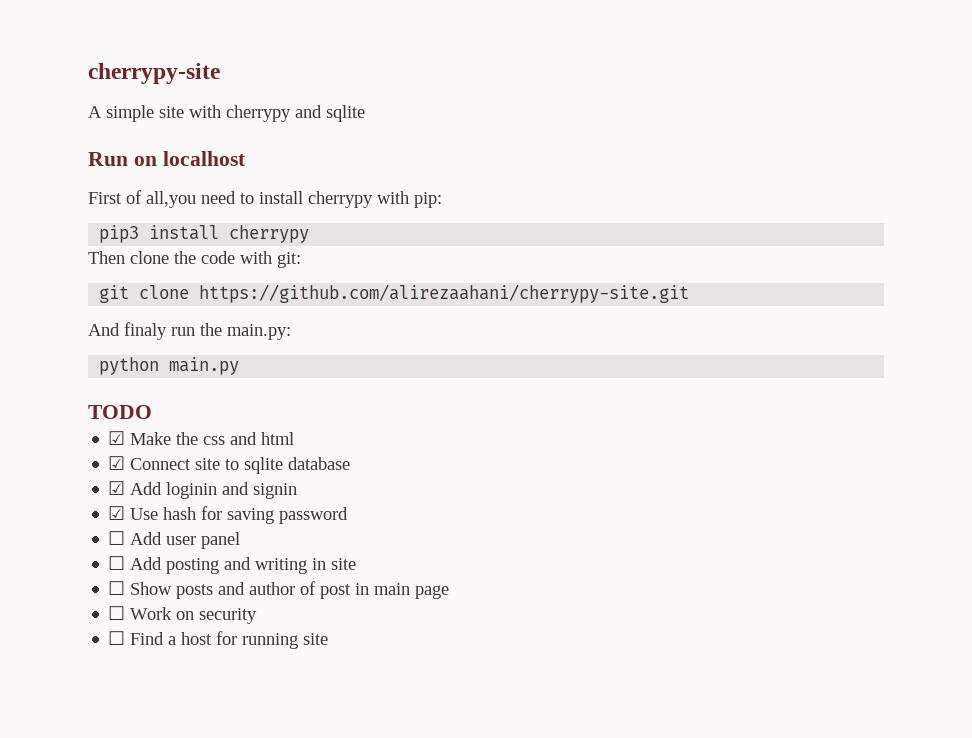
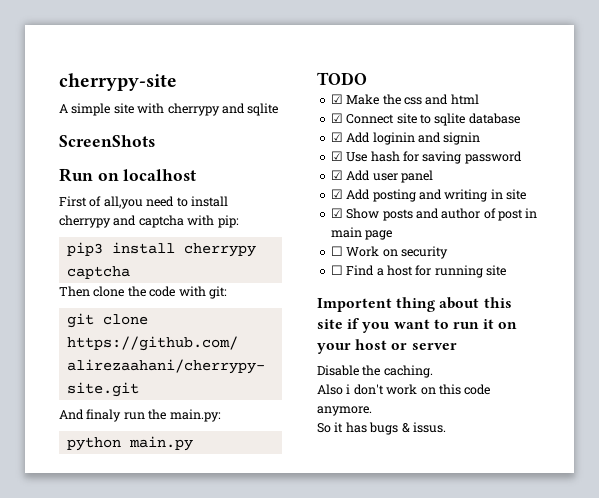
(365, 113) none -> [59,135,155,147] // ScreenShots
(373, 199) none -> [113,215,184,228] and captcha
(310, 234) none -> [66,266,130,279] captcha
[108,531,126,545] ☐ -> [330,170,343,180] ☑
[108,556,126,570] ☐ -> [330,189,343,199] ☑
[108,581,126,595] ☐ -> [330,208,343,218] ☑
(329, 639) none -> [317,297,512,312] [317,318,518,333] [317,339,457,354] [317,365,433,378] [317,384,491,395] [317,406,372,416] [317,422,446,435] // Importent thing about this site if you want to run it on your host or server // Disable the caching. // Also i don't work on this code anymore. // So it has bugs & issus.

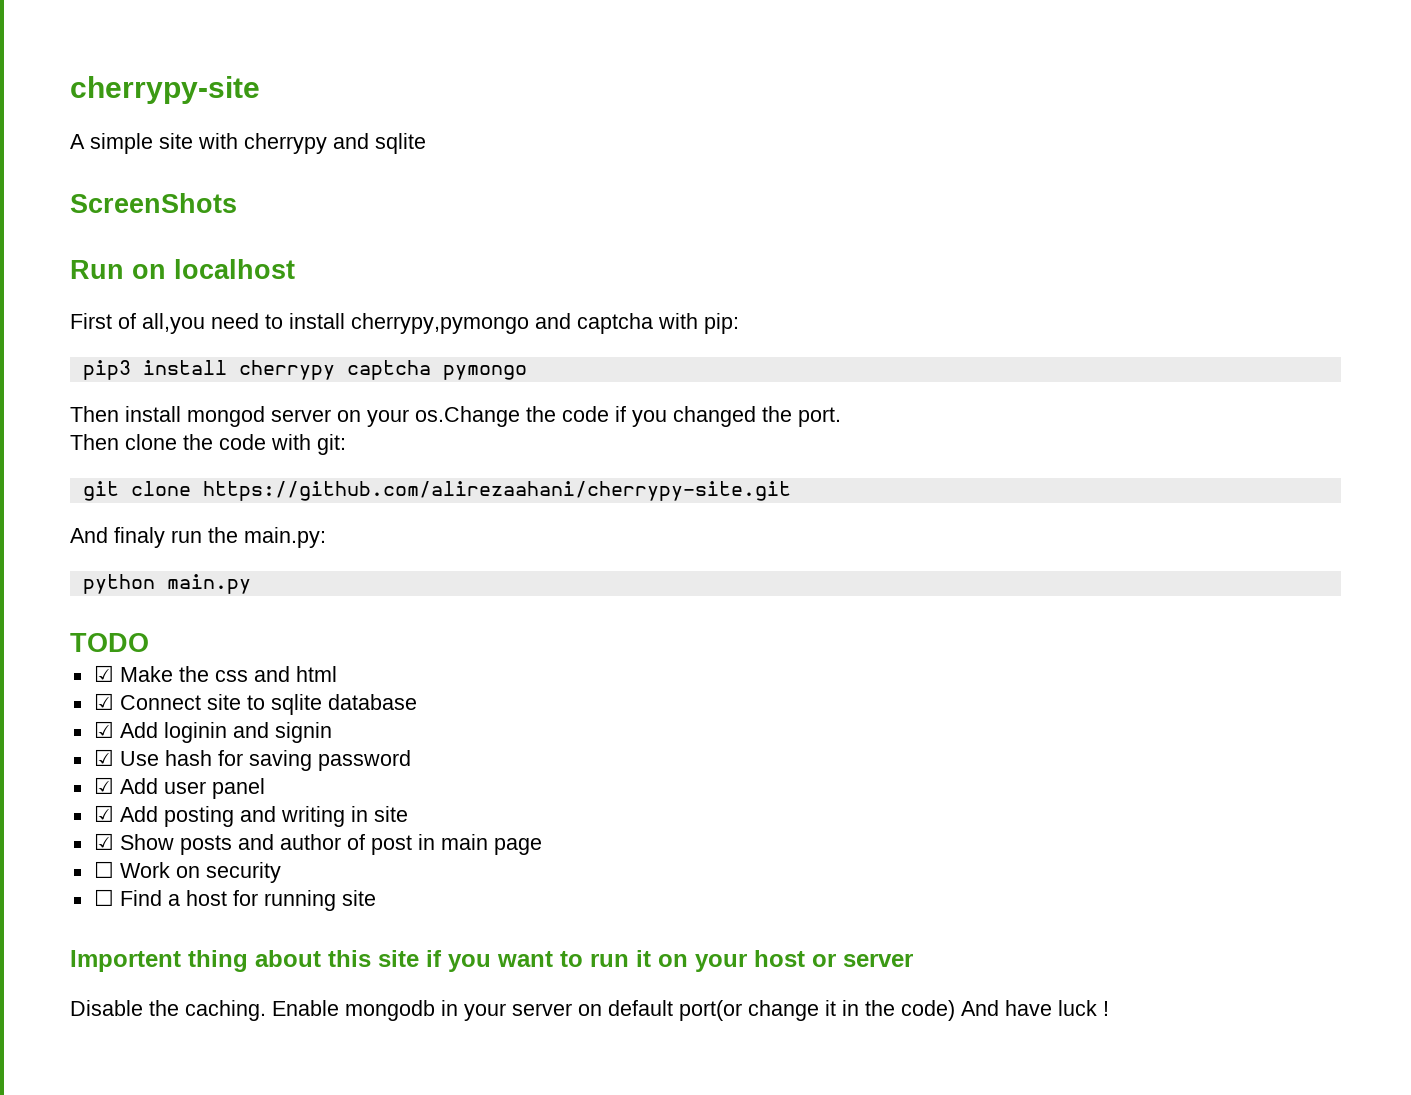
[59,215,111,228] cherrypy -> [351,313,529,334] cherrypy,pymongo
(130, 272) none -> [442,365,527,380] [70,406,841,427] pymongo // Then install mongod server on your os.Change the code if you changed the port.
[317,384,491,395] [317,406,372,416] [317,422,446,435] // Also i don't work on this code anymore. // So it has bugs & issus. -> [272,1000,1109,1021] Enable mongodb in your server on default port(or change it in the code) And have luck !

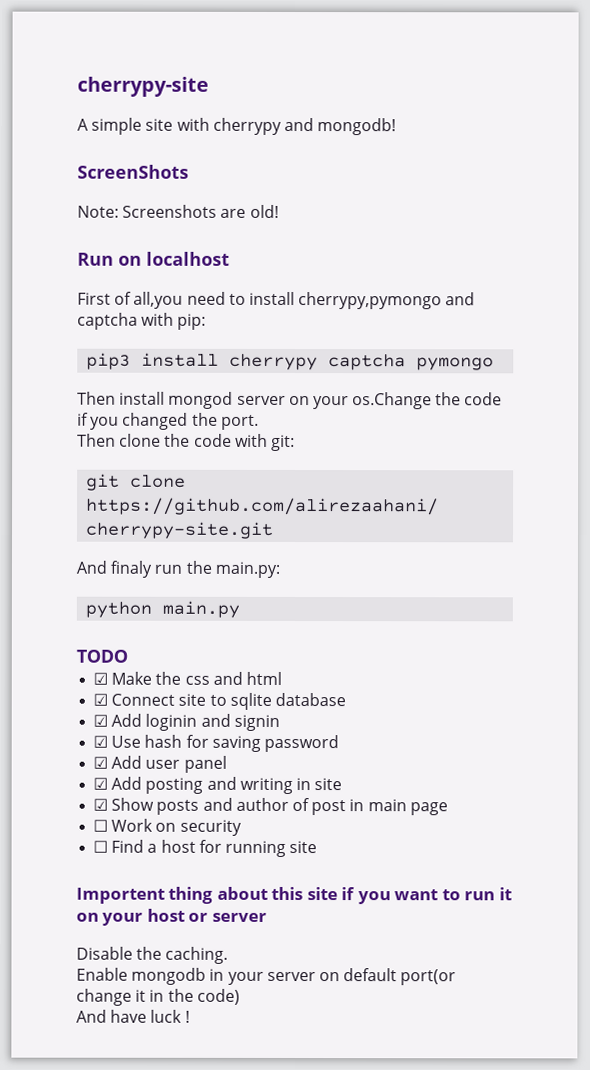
[375,133,426,154] sqlite -> [317,118,397,136] mongodb!
(237, 203) none -> [77,204,279,218] // Note: Screenshots are old!
(266, 1010) none -> (229, 955) //
(955, 1010) none -> (240, 996) //

